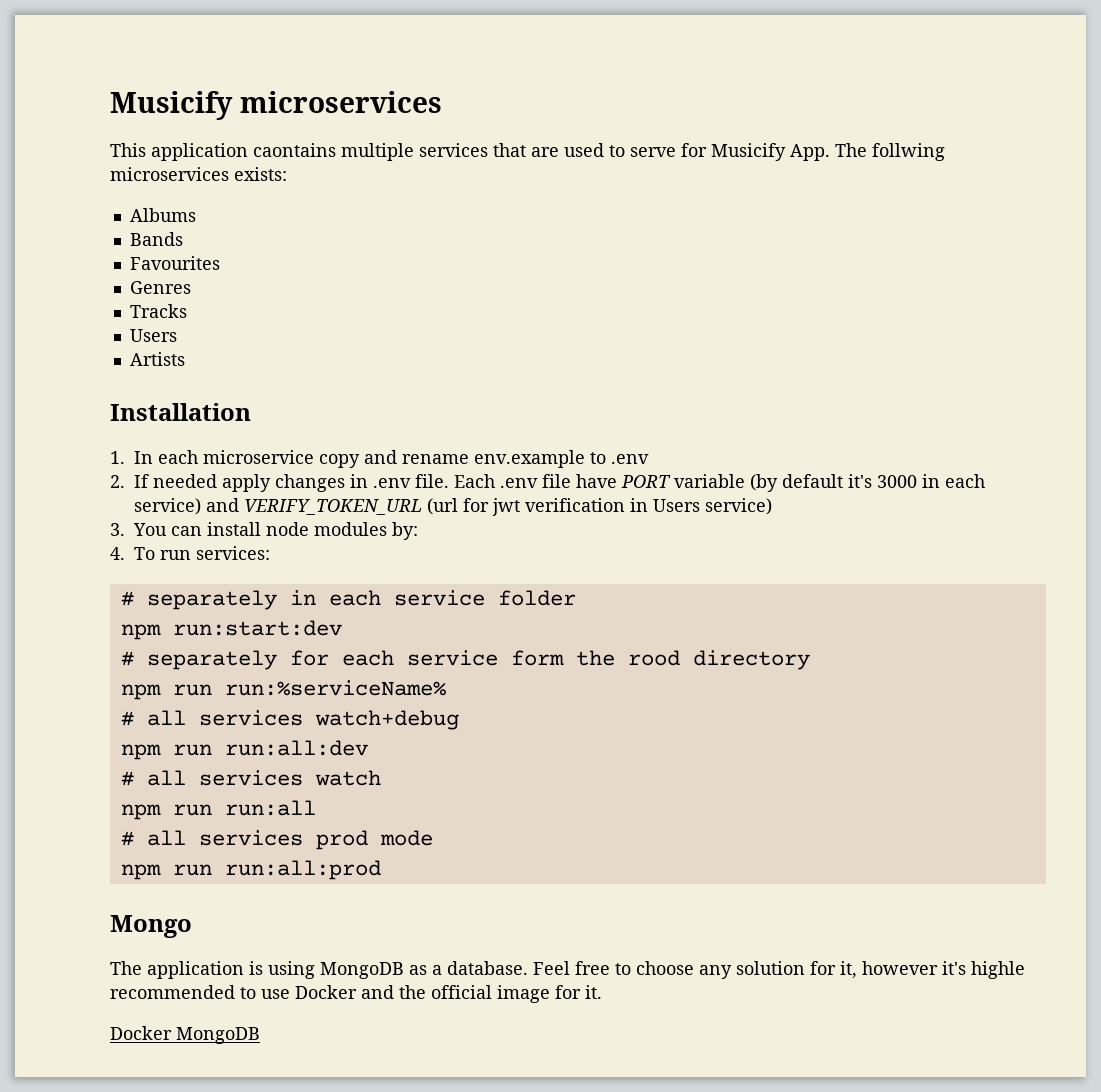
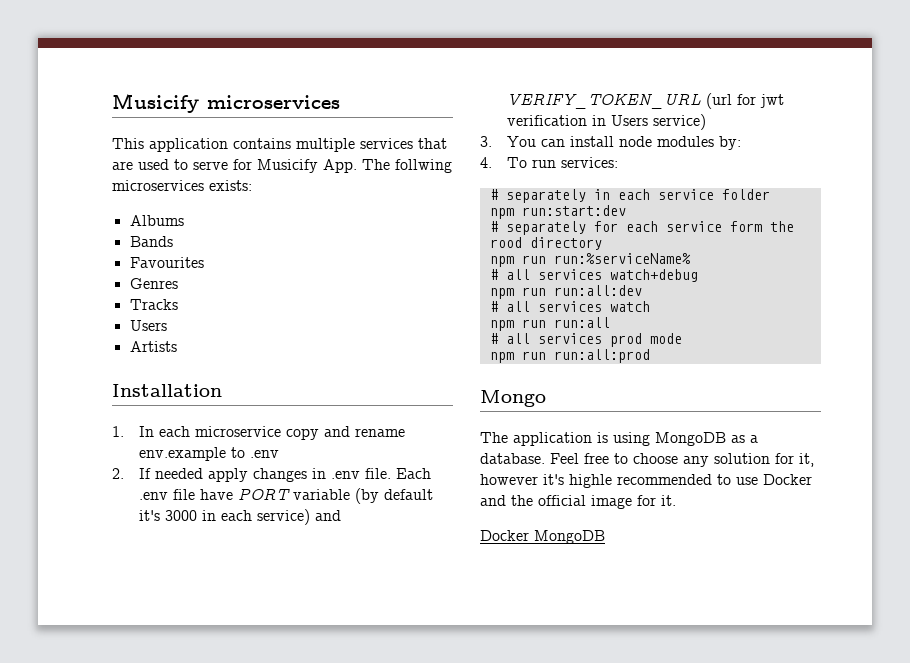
[253,143,336,157] caontains -> [233,138,291,149] contains

